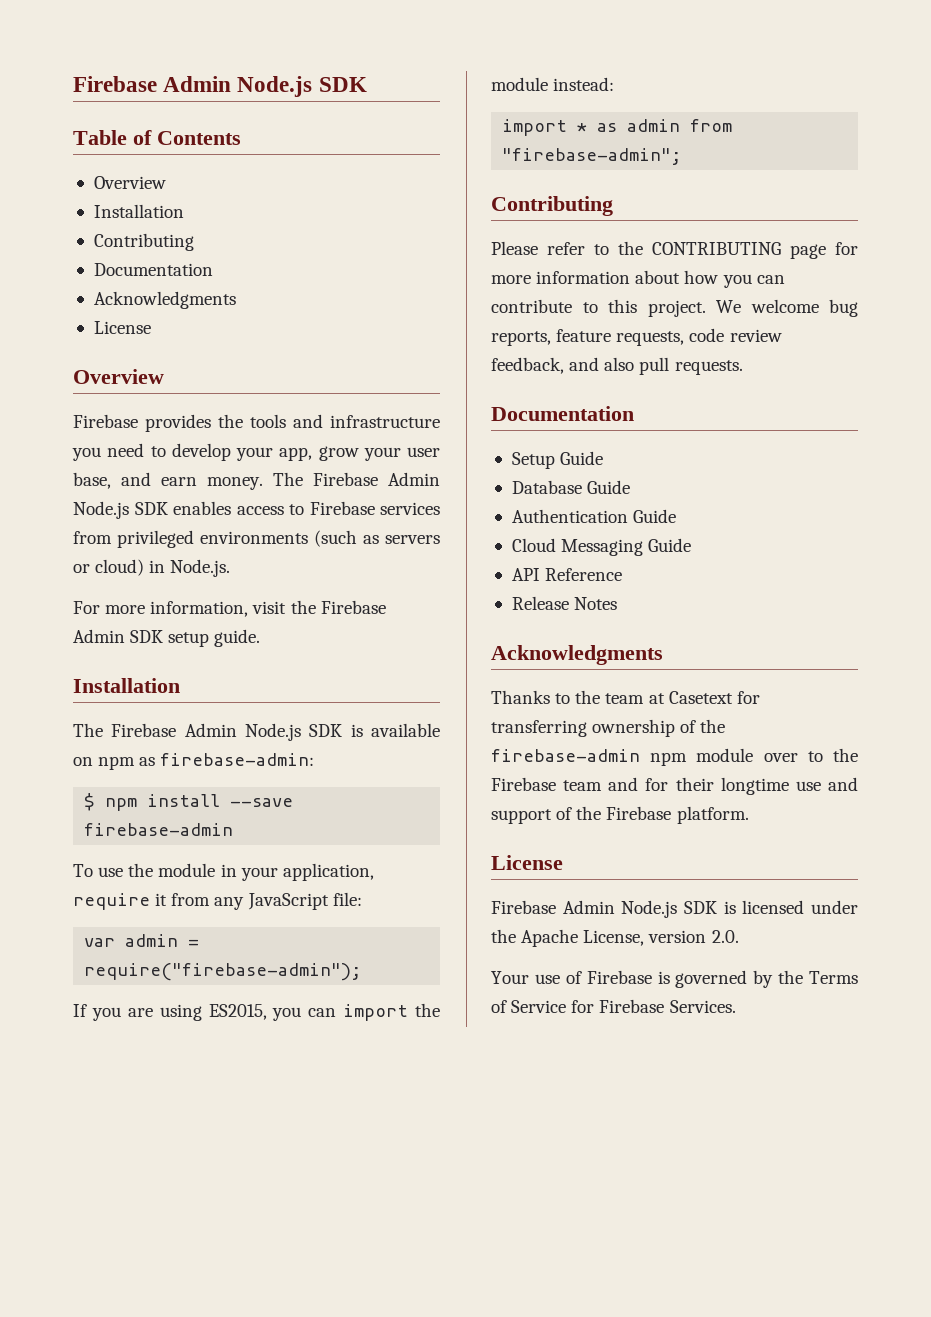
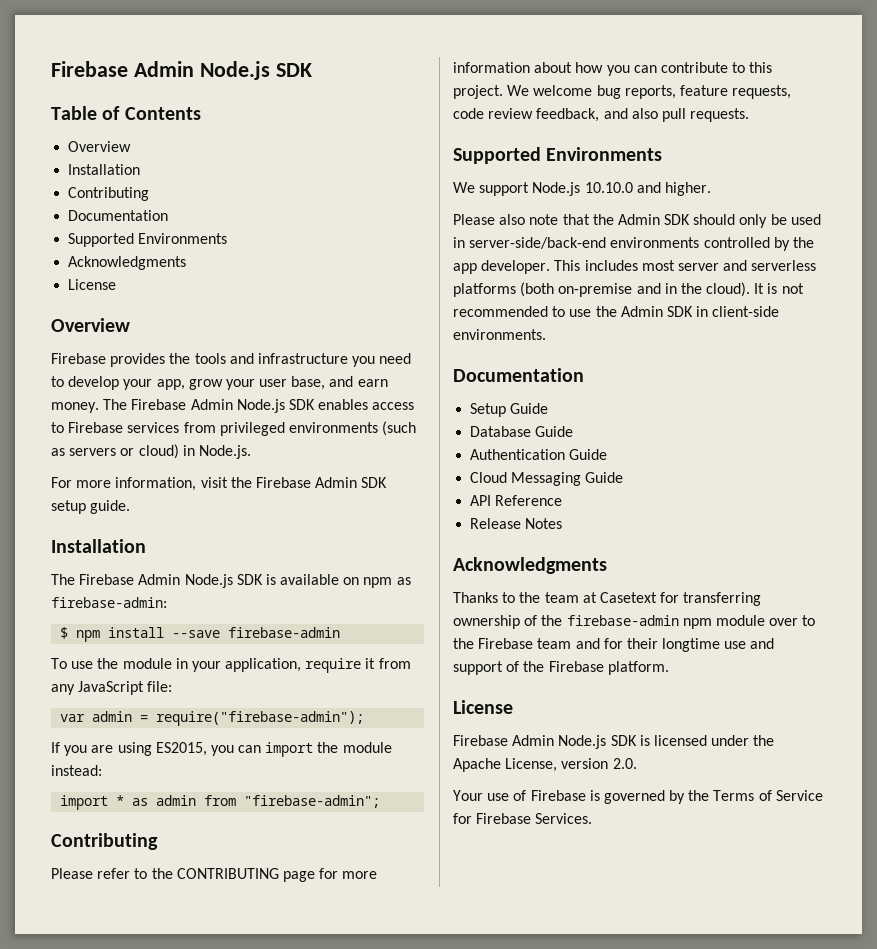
(213, 269) none -> [68,233,228,247] // Supported Environments
(743, 367) none -> [453,147,663,164] [453,182,711,196] [453,214,821,228] [453,237,814,251] [453,260,817,274] [453,282,804,297] [453,306,780,317] [453,329,546,340] // Supported Environments // We support Node.js 10.10.0 and higher. // Please also note that the Admin SDK should only be used in server-side/back-end environments controlled by the app developer. This includes most server and serverless platforms (both on-premise and in the cloud). It is not recommended to use the Admin SDK in client-side environments.

